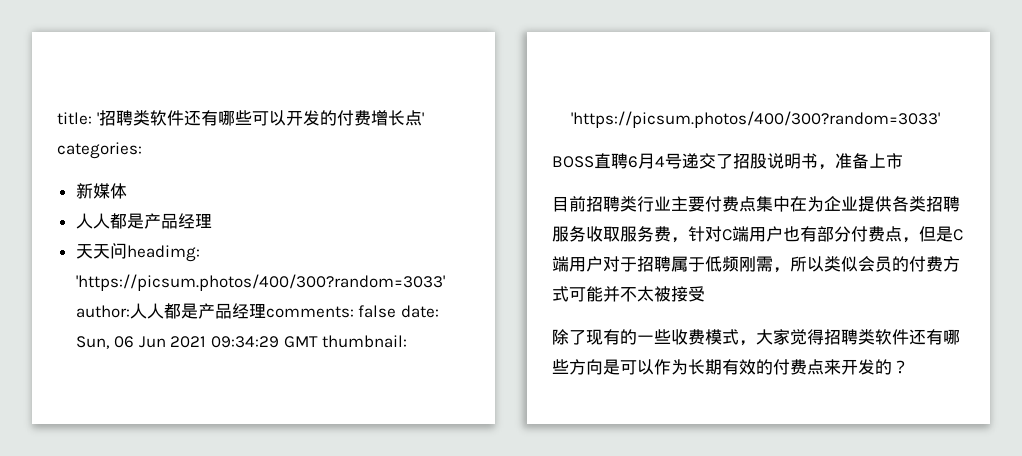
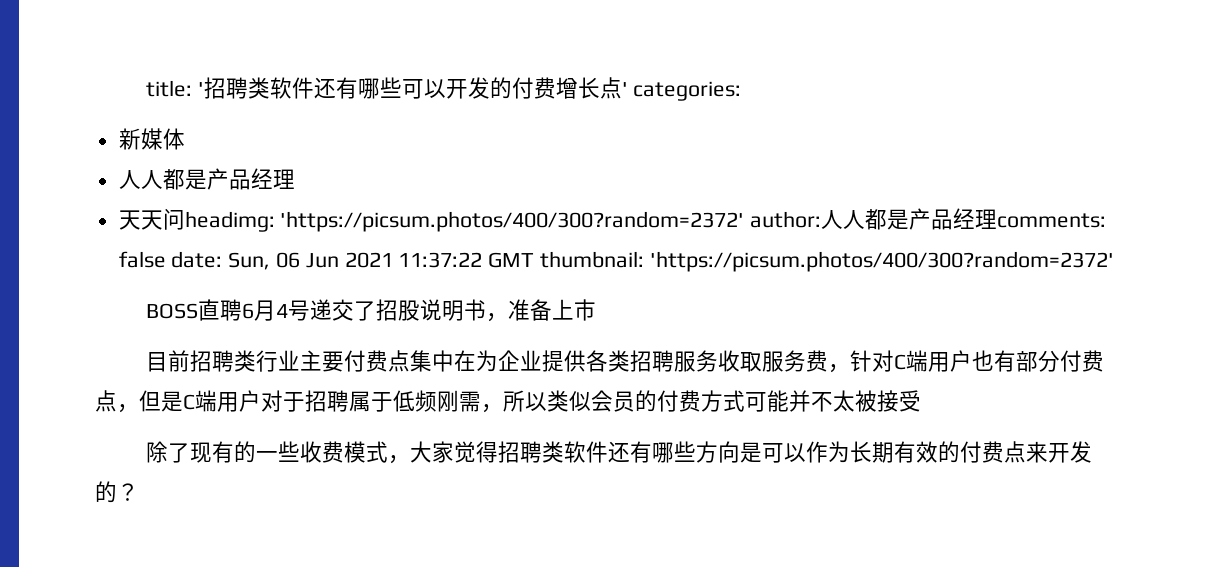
[75,274,445,291] 'https://picsum.photos/400/300?random=3033' -> [280,211,745,232] 'https://picsum.photos/400/300?random=2372'
[211,336,280,348] 09:34:29 -> [398,252,483,268] 11:37:22
[570,111,940,128] 'https://picsum.photos/400/300?random=3033' -> [649,251,1114,272] 'https://picsum.photos/400/300?random=2372'

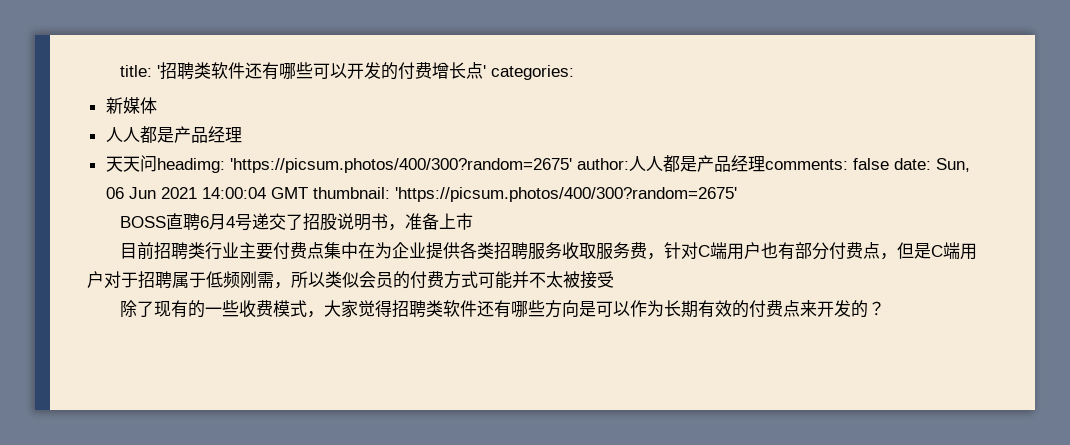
[280,211,745,232] 'https://picsum.photos/400/300?random=2372' -> [229,158,572,173] 'https://picsum.photos/400/300?random=2675'
[398,252,483,268] 11:37:22 -> [201,187,266,199] 14:00:04
[649,251,1114,272] 'https://picsum.photos/400/300?random=2372' -> [394,187,737,202] 'https://picsum.photos/400/300?random=2675'

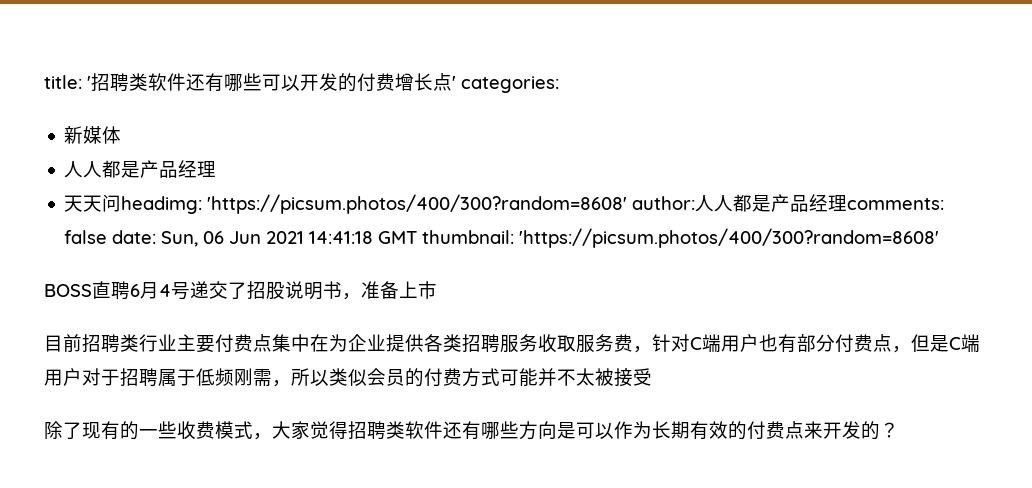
[229,158,572,173] 'https://picsum.photos/400/300?random=2675' -> [207,194,628,214] 'https://picsum.photos/400/300?random=8608'
[201,187,266,199] 14:00:04 -> [309,231,374,244] 14:41:18
[394,187,737,202] 'https://picsum.photos/400/300?random=2675' -> [519,228,940,248] 'https://picsum.photos/400/300?random=8608'

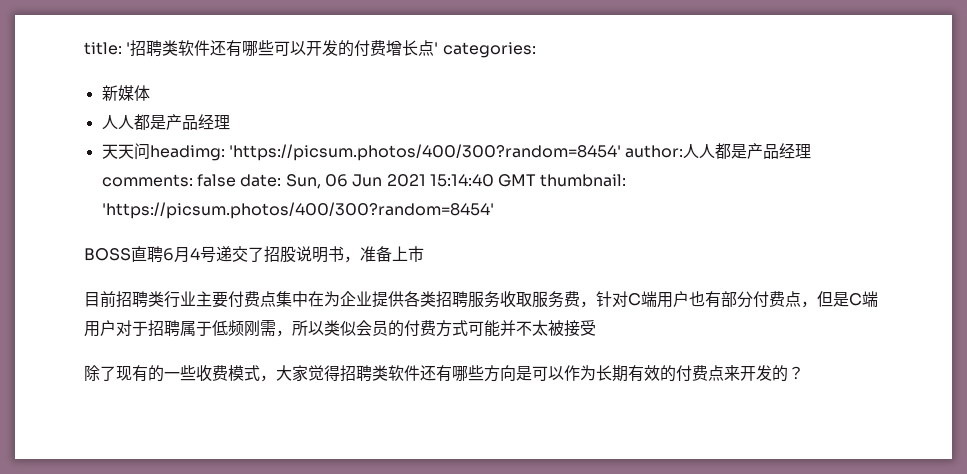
[207,194,628,214] 'https://picsum.photos/400/300?random=8608' -> [228,144,621,161] 'https://picsum.photos/400/300?random=8454'
[309,231,374,244] 14:41:18 -> [429,174,494,187] 15:14:40
[519,228,940,248] 'https://picsum.photos/400/300?random=8608' -> [101,202,494,219] 'https://picsum.photos/400/300?random=8454'

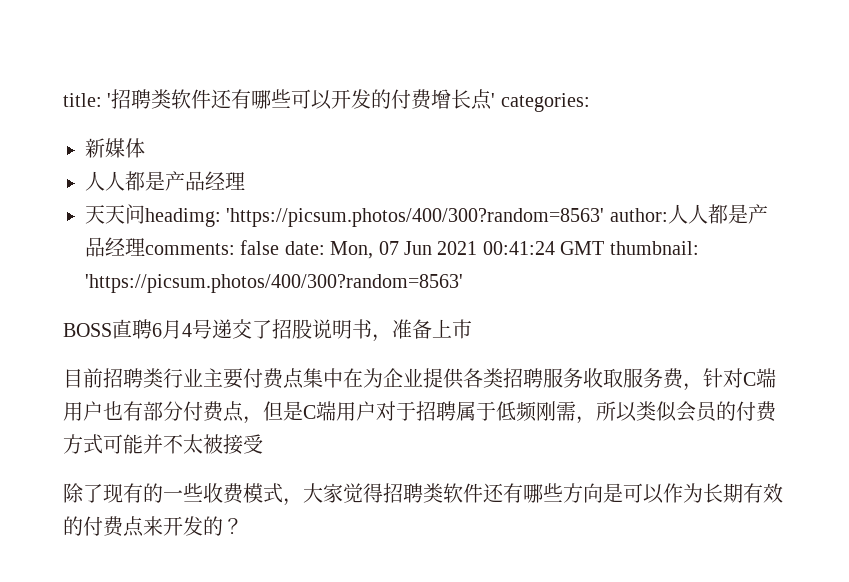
[228,144,621,161] 'https://picsum.photos/400/300?random=8454' -> [226,208,605,227] 'https://picsum.photos/400/300?random=8563'
[285,174,348,189] Sun, 06 -> [330,241,399,259] Mon, 07
[429,174,494,187] 15:14:40 -> [482,241,555,255] 00:41:24
[101,202,494,219] 'https://picsum.photos/400/300?random=8454' -> [85,274,463,293] 'https://picsum.photos/400/300?random=8563'

